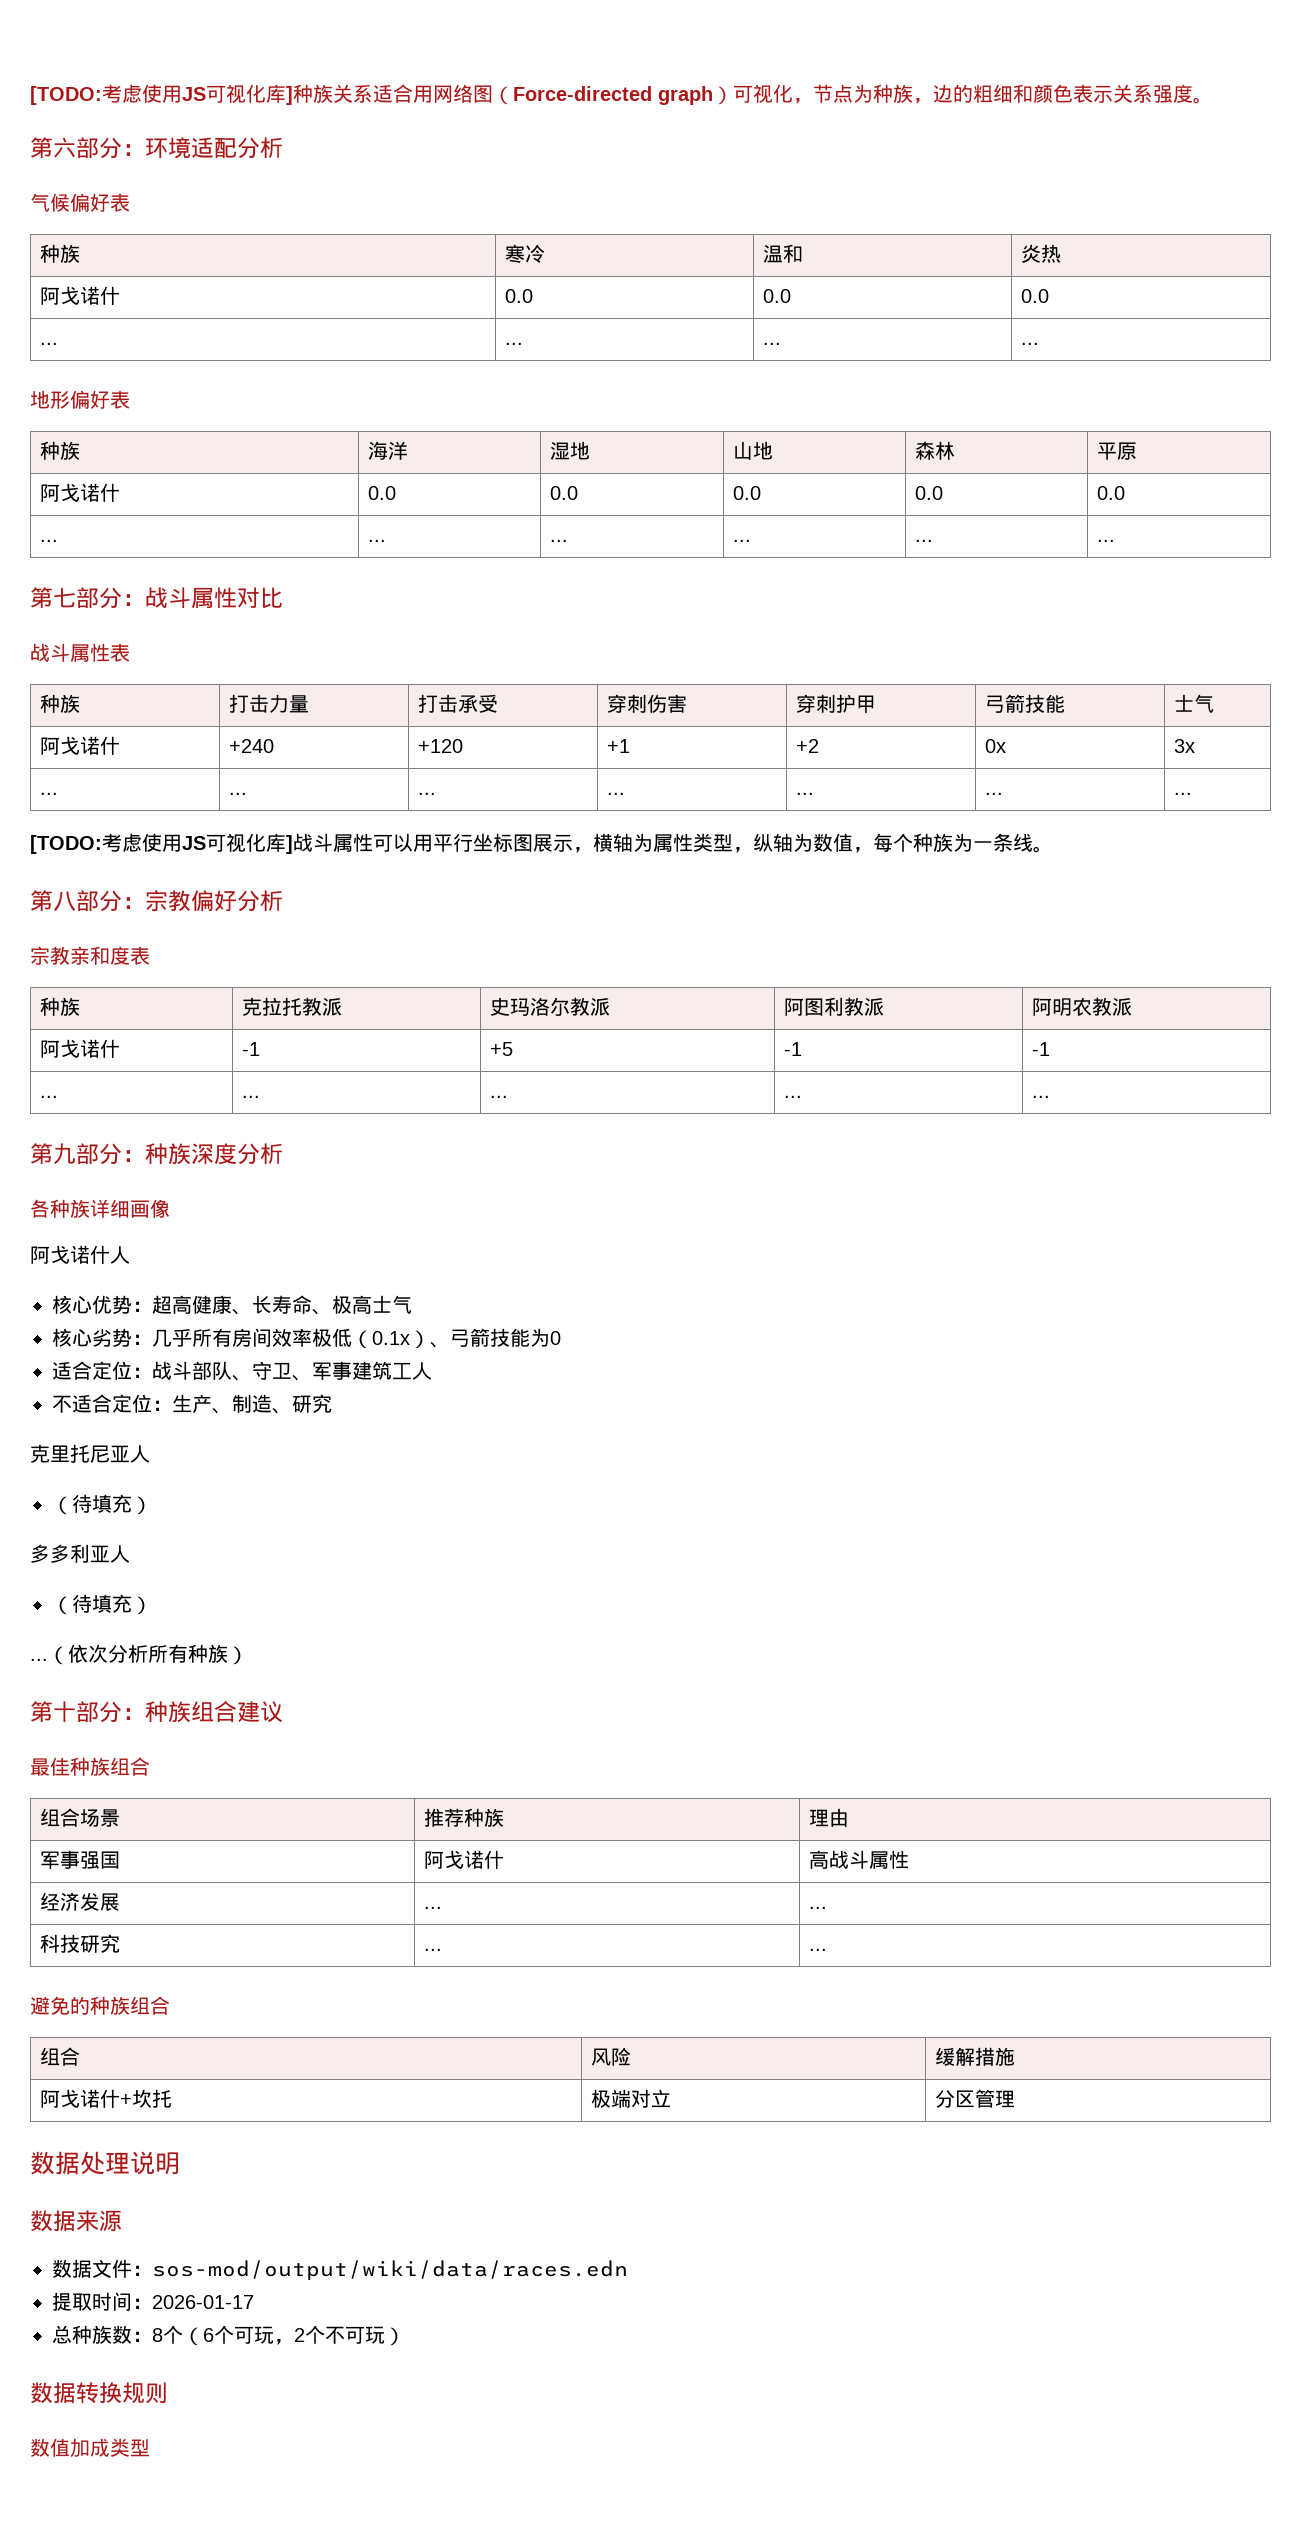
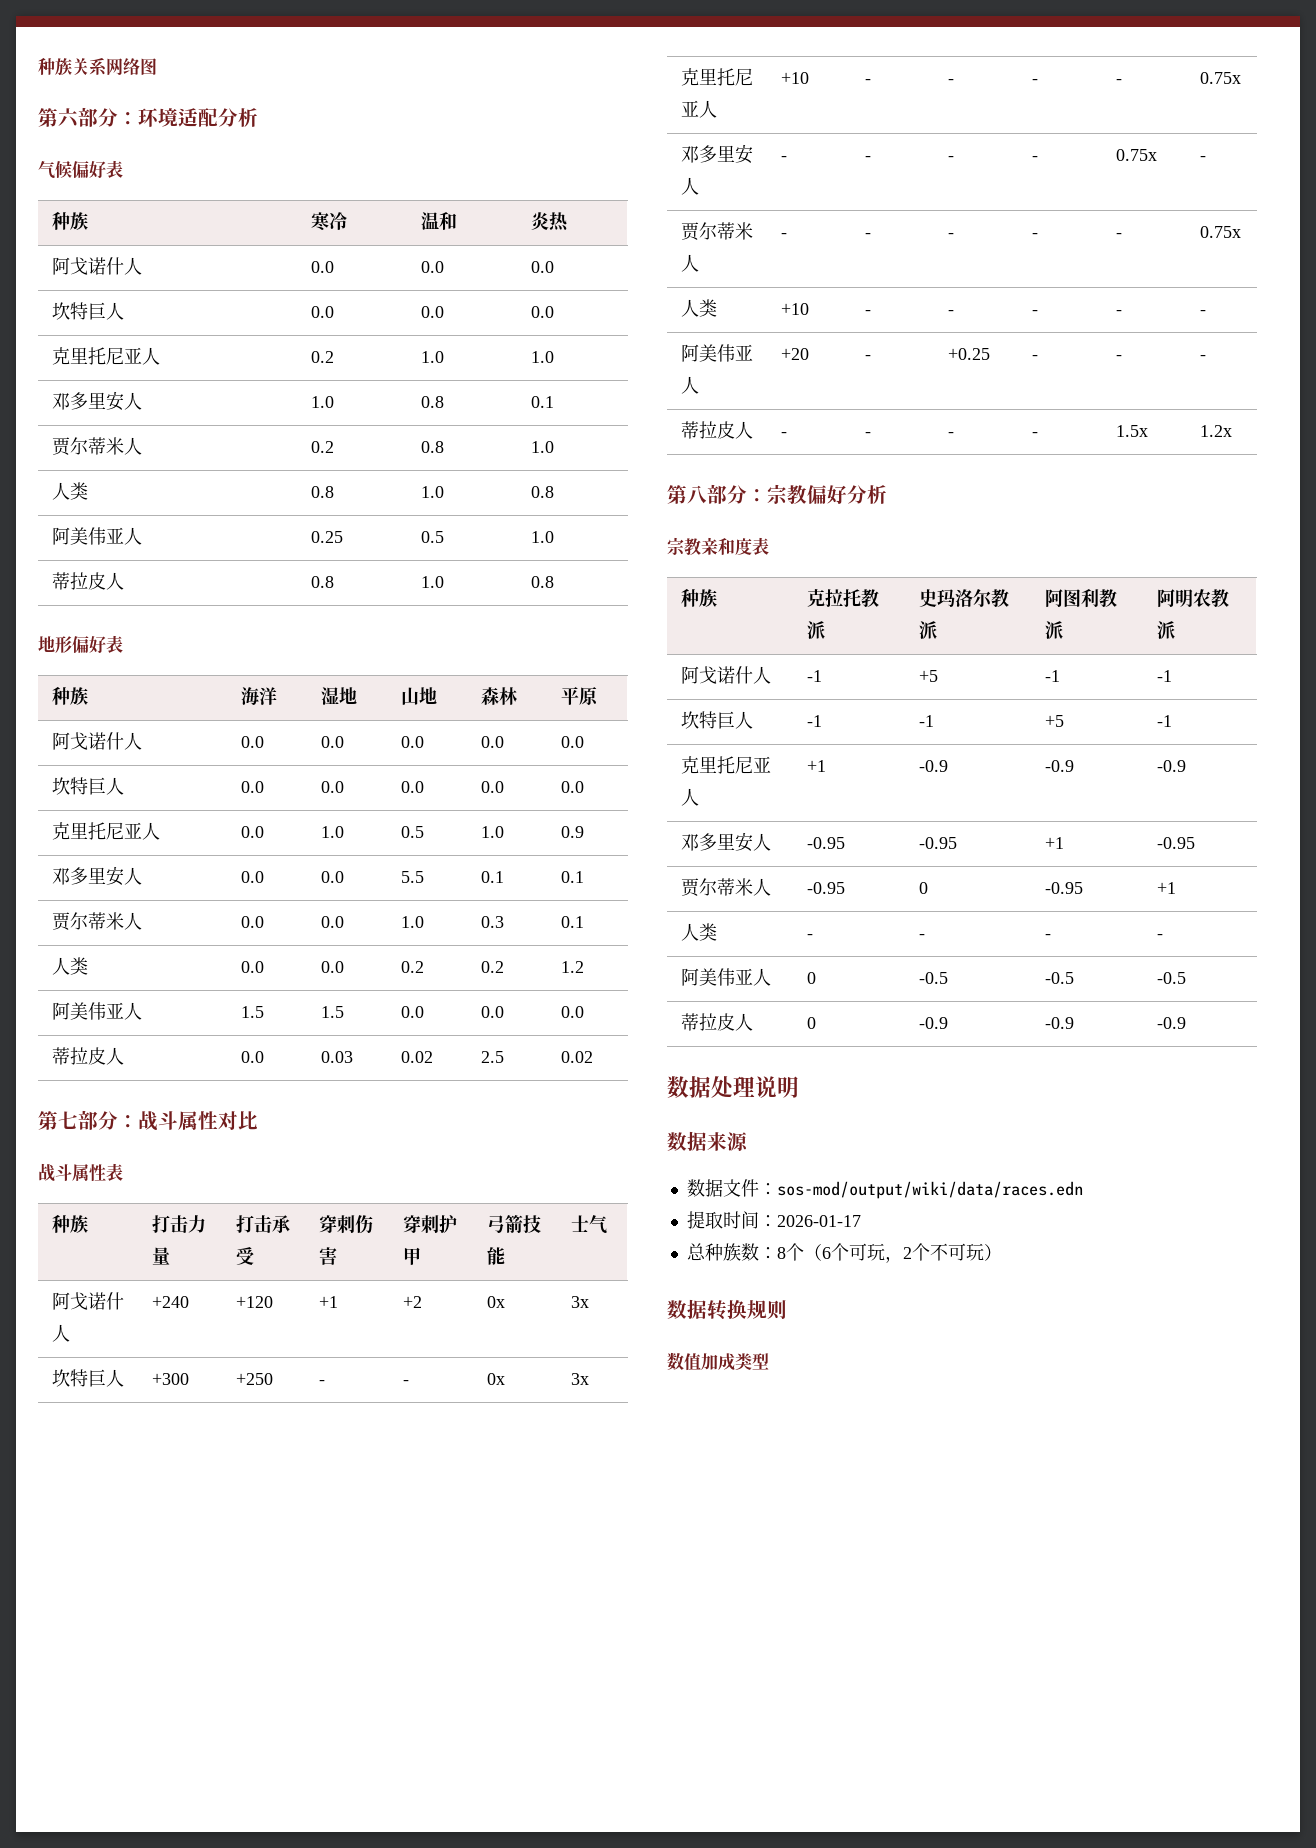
[30,84,293,105] [TODO:考虑使用JS可视化库] -> (38, 66) none
[373,84,433,103] 适合用 -> (107, 66) none
[493,84,1213,105] （Force-directed graph）可视化，节点为种族，边的粗细和颜色表示关系强度。 -> (157, 66) none
[504,289,533,303] [762,289,791,303] [1020,289,1049,303] [39,342,58,345] [504,342,523,345] [762,342,781,345] [1020,342,1039,345] | 0.0 | 0.0 | 0.0 // ... | ... | ... | ... -> [123,257,142,275] [310,261,334,273] [420,261,444,273] [530,261,554,273] [51,302,124,320] [310,306,334,318] [420,306,444,318] [530,306,554,318] [51,347,160,365] [310,351,334,363] [420,351,444,363] [530,351,554,363] [51,391,142,411] [310,396,334,408] [420,396,444,408] [530,396,554,408] [51,437,142,456] [310,441,334,453] [420,441,444,453] [530,441,554,453] [51,482,88,500] [310,486,334,498] [420,486,444,498] [530,486,554,498] [51,527,142,545] [310,531,343,543] [420,531,444,543] [530,531,554,543] [51,572,124,590] [310,576,334,588] [420,576,444,588] [530,576,554,588] 人 | 0.0 | 0.0 | 0.0 // 坎特巨人 | 0.0 | 0.0 | 0.0 // 克里托尼亚人 | 0.2 | 1.0 | 1.0 // 邓多里安人 | 1.0 | 0.8 | 0.1 // 贾尔蒂米人 | 0.2 | 0.8 | 1.0 // 人类 | 0.8 | 1.0 | 0.8 // 阿美伟亚人 | 0.25 | 0.5 | 1.0 // 蒂拉皮人 | 0.8 | 1.0 | 0.8
[367,486,396,500] [549,486,578,500] [732,486,761,500] [914,486,943,500] [1096,486,1125,500] [39,539,58,542] [367,539,386,542] [549,539,568,542] [732,539,751,542] [914,539,933,542] [1096,539,1115,542] | 0.0 | 0.0 | 0.0 | 0.0 | 0.0 // ... | ... | ... | ... | ... | ... -> [123,732,142,750] [240,736,264,748] [320,736,344,748] [400,736,424,748] [480,736,504,748] [560,736,584,748] [51,777,124,795] [240,781,264,793] [320,781,344,793] [400,781,424,793] [480,781,504,793] [560,781,584,793] [51,822,160,840] [240,826,264,838] [320,826,344,838] [400,826,424,838] [480,826,504,838] [560,826,584,838] [51,866,142,886] [240,871,264,883] [320,871,344,883] [400,871,424,883] [480,871,504,883] [560,871,584,883] [51,912,142,931] [240,916,264,928] [320,916,344,928] [400,916,424,928] [480,916,504,928] [560,916,584,928] [51,957,88,975] [240,961,264,973] [320,961,344,973] [400,961,424,973] [480,961,504,973] [560,961,584,973] [51,1002,142,1020] [240,1006,264,1018] [320,1006,344,1018] [400,1006,424,1018] [480,1006,504,1018] [560,1006,584,1018] [51,1047,124,1065] [240,1051,264,1063] [320,1051,353,1063] [400,1051,433,1063] [480,1051,504,1063] [560,1051,593,1063] 人 | 0.0 | 0.0 | 0.0 | 0.0 | 0.0 // 坎特巨人 | 0.0 | 0.0 | 0.0 | 0.0 | 0.0 // 克里托尼亚人 | 0.0 | 1.0 | 0.5 | 1.0 | 0.9 // 邓多里安人 | 0.0 | 0.0 | 5.5 | 0.1 | 0.1 // 贾尔蒂米人 | 0.0 | 0.0 | 1.0 | 0.3 | 0.1 // 人类 | 0.0 | 0.0 | 0.2 | 0.2 | 1.2 // 阿美伟亚人 | 1.5 | 1.5 | 0.0 | 0.0 | 0.0 // 蒂拉皮人 | 0.0 | 0.03 | 0.02 | 2.5 | 0.02
(120, 745) none -> [51,1324,70,1342] 人
[39,792,58,795] [228,792,247,795] [417,792,436,795] [606,792,625,795] [795,792,814,795] [984,792,1003,795] [1173,792,1192,795] [30,833,1053,854] ... | ... | ... | ... | ... | ... | ... // [TODO:考虑使用JS可视化库]战斗属性可以用平行坐标图展示，横轴为属性类型，纵轴为数值，每个种族为一条线。 -> [51,1369,124,1387] [151,1373,189,1385] [235,1373,273,1385] [318,1380,325,1385] [402,1380,409,1385] [486,1373,505,1385] [570,1373,589,1385] [680,68,753,86] [680,100,717,118] [780,72,809,84] [864,79,871,84] [947,79,954,84] [1031,79,1038,84] [1115,79,1122,84] [1199,72,1241,84] [680,144,753,164] [680,177,699,195] [780,156,787,161] [864,156,871,161] [947,156,954,161] [1031,156,1038,161] [1115,149,1157,161] [1199,156,1206,161] [680,222,753,241] [680,254,699,272] [780,233,787,238] [864,233,871,238] [947,233,954,238] [1031,233,1038,238] [1115,233,1122,238] [1199,226,1241,238] [680,299,717,317] [780,303,809,315] [864,310,871,315] [947,310,954,315] [1031,310,1038,315] [1115,310,1122,315] [1199,310,1206,315] [680,344,753,362] [680,376,699,394] [780,348,809,360] [864,355,871,360] [947,348,990,360] [1031,355,1038,360] [1115,355,1122,360] [1199,355,1206,360] [680,421,753,439] [780,432,787,437] [864,432,871,437] [947,432,954,437] [1031,432,1038,437] [1115,425,1148,437] [1199,425,1232,437] 坎特巨人 | +300 | +250 | - | - | 0x | 3x // 克里托尼亚人 | +10 | - | - | - | - | 0.75x // 邓多里安人 | - | - | - | - | 0.75x | - // 贾尔蒂米人 | - | - | - | - | - | 0.75x // 人类 | +10 | - | - | - | - | - // 阿美伟亚人 | +20 | - | +0.25 | - | - | - // 蒂拉皮人 | - | - | - | - | 1.5x | 1.2x
(120, 1048) none -> [752,666,771,684] 人
[39,1095,58,1098] [241,1095,260,1098] [489,1095,508,1098] [783,1095,802,1098] [1031,1095,1050,1098] [30,1143,283,1165] [30,1199,170,1218] [30,1245,130,1264] [52,1295,412,1315] [52,1328,561,1349] [52,1361,432,1381] [52,1394,332,1414] [30,1444,150,1463] [52,1494,152,1515] [30,1544,130,1563] [52,1594,152,1615] [30,1644,248,1665] [30,1701,283,1723] [30,1757,150,1776] [39,1808,120,1827] [423,1808,504,1827] [808,1808,849,1827] [39,1850,120,1869] [423,1850,504,1869] [808,1850,909,1869] [39,1892,120,1911] [423,1906,442,1909] [808,1906,827,1909] [39,1934,120,1953] [423,1948,442,1951] [808,1948,827,1951] [30,1996,170,2015] [39,2047,80,2066] [590,2047,631,2066] [934,2047,1015,2066] [39,2089,172,2108] [590,2089,671,2108] [934,2089,1015,2108] ... | ... | ... | ... | ... // 第九部分：种族深度分析 // 各种族详细画像 // 阿戈诺什人 // 核心优势：超高健康、长寿命、极高士气 // 核心劣势：几乎所有房间效率极低（0.1x）、弓箭技能为0 // 适合定位：战斗部队、守卫、军事建筑工人 // 不适合定位：生产、制造、研究 // 克里托尼亚人 // （待填充） // 多多利亚人 // （待填充） // ...（依次分析所有种族） // 第十部分：种族组合建议 // 最佳种族组合 // 组合场景 | 推荐种族 | 理由 // 军事强国 | 阿戈诺什 | 高战斗属性 // 经济发展 | ... | ... // 科技研究 | ... | ... // 避免的种族组合 // 组合 | 风险 | 缓解措施 // 阿戈诺什+坎托 | 极端对立 | 分区管理 -> [680,711,753,729] [806,715,822,727] [918,715,934,727] [1044,715,1064,727] [1156,715,1172,727] [680,756,771,774] [680,788,699,806] [806,760,826,772] [918,760,948,772] [1044,760,1074,772] [1156,760,1186,772] [680,832,771,852] [806,837,845,849] [918,837,957,849] [1044,837,1064,849] [1156,837,1195,849] [680,878,771,897] [806,882,845,894] [918,882,928,894] [1044,882,1083,894] [1156,882,1176,894] [680,923,717,941] [806,934,813,939] [918,934,925,939] [1044,934,1051,939] [1156,934,1163,939] [680,968,771,986] [806,972,816,984] [918,972,948,984] [1044,972,1074,984] [1156,972,1186,984] [680,1013,753,1031] [806,1017,816,1029] [918,1017,948,1029] [1044,1017,1074,1029] [1156,1017,1186,1029] 坎特巨人 | -1 | -1 | +5 | -1 // 克里托尼亚人 | +1 | -0.9 | -0.9 | -0.9 // 邓多里安人 | -0.95 | -0.95 | +1 | -0.95 // 贾尔蒂米人 | -0.95 | 0 | -0.95 | +1 // 人类 | - | - | - | - // 阿美伟亚人 | 0 | -0.5 | -0.5 | -0.5 // 蒂拉皮人 | 0 | -0.9 | -0.9 | -0.9

